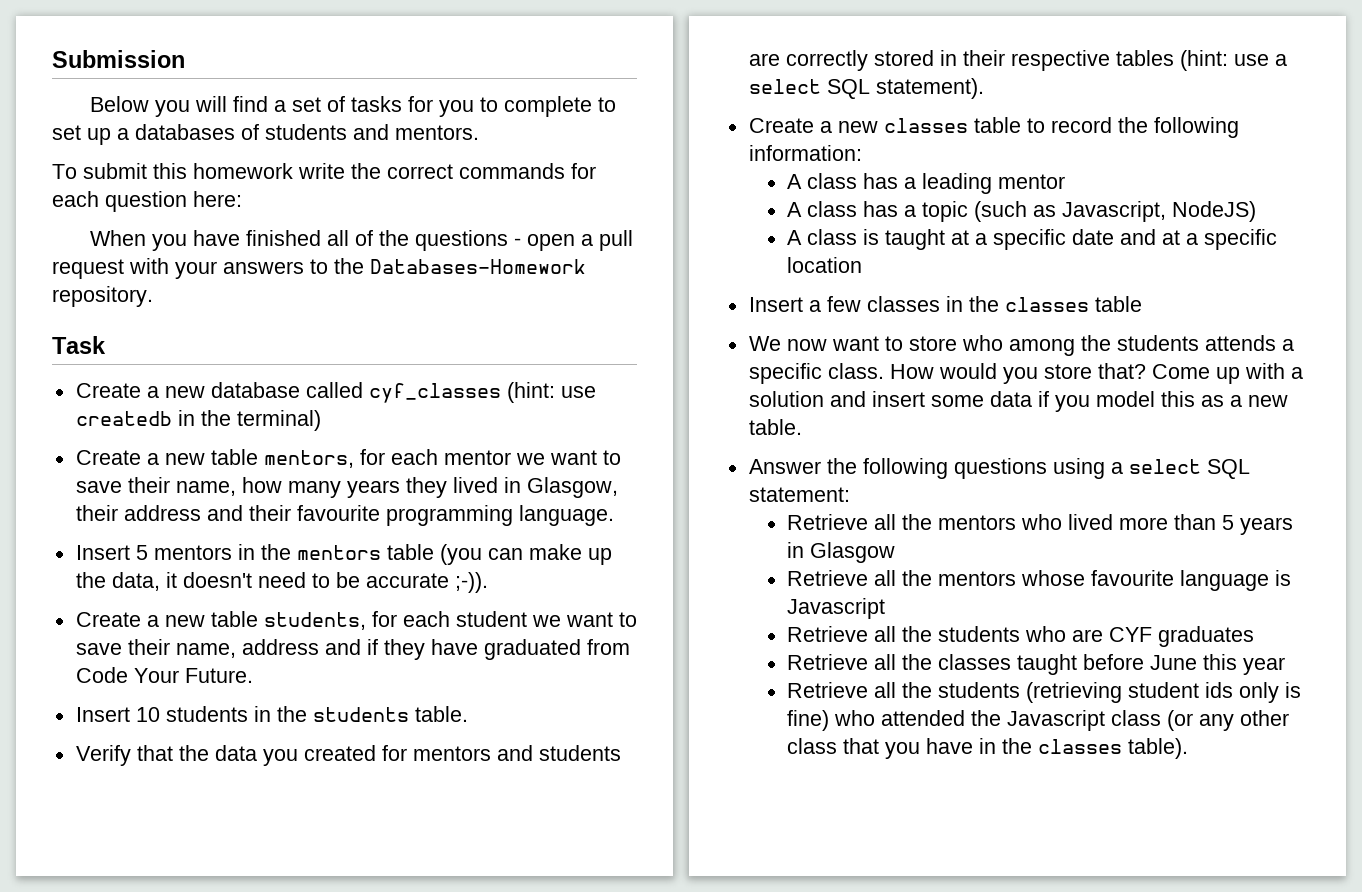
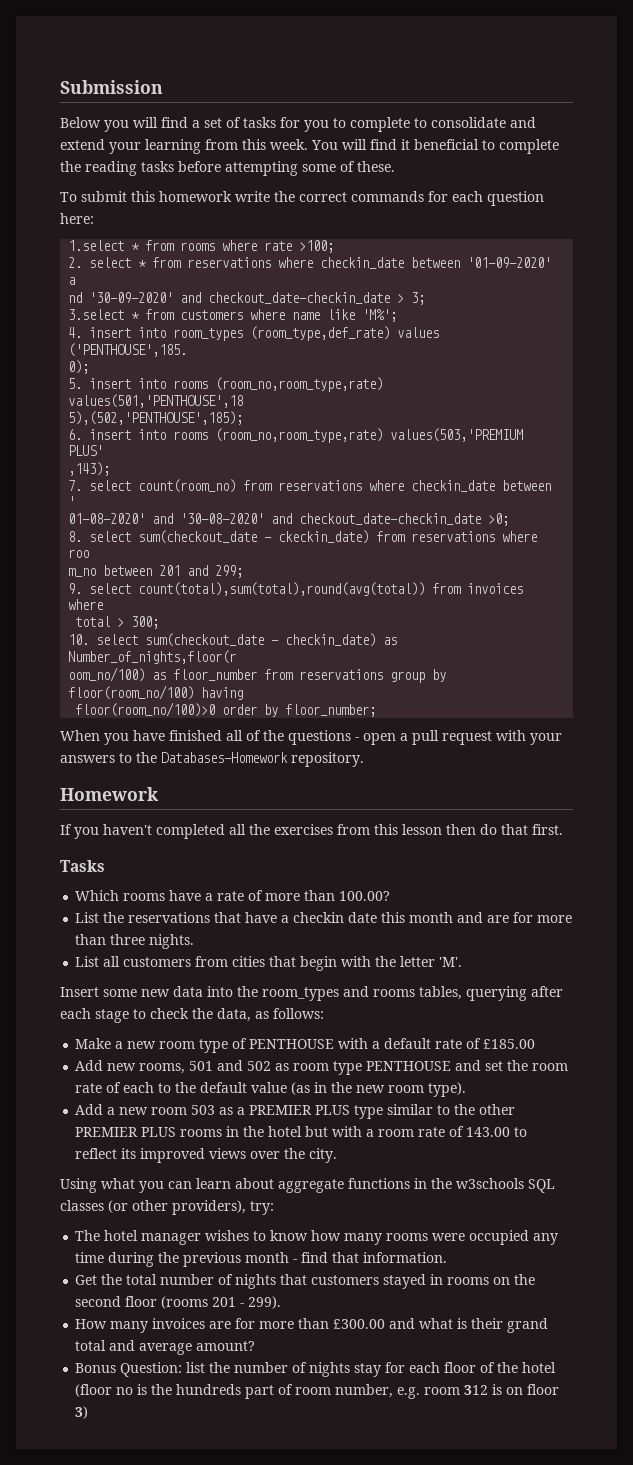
[52,124,479,145] set up a databases of students and mentors. -> [431,117,536,128] [60,139,559,154] [60,161,395,176] consolidate and extend your learning from this week. You will find it beneficial to complete the reading tasks before attempting some of these.
(242, 199) none -> [68,240,335,253] [68,257,552,269] [68,277,76,285] [68,292,426,305] [68,309,398,322] [68,326,440,341] [68,343,188,357] [68,360,90,374] [68,377,384,392] [68,394,244,408] [68,411,244,425] [68,428,524,443] [68,445,104,456] [68,462,111,476] [68,479,552,493] [68,496,76,507] [68,513,510,526] [68,530,538,544] [68,549,90,558] [68,565,244,578] [68,582,524,596] [68,599,104,610] [75,616,160,629] [68,633,398,647] [68,650,237,664] [68,667,447,683] [68,685,244,700] [75,702,377,717] // 1.select * from rooms where rate >100; // 2. select * from reservations where checkin_date between '01-09-2020' a // nd '30-09-2020' and checkout_date-checkin_date > 3; // 3.select * from customers where name like 'M%'; // 4. insert into room_types (room_type,def_rate) values ('PENTHOUSE',185. // 0); // 5. insert into rooms (room_no,room_type,rate) values(501,'PENTHOUSE',18 // 5),(502,'PENTHOUSE',185); // 6. insert into rooms (room_no,room_type,rate) values(503,'PREMIUM PLUS' // ,143); // 7. select count(room_no) from reservations where checkin_date between ' // 01-08-2020' and '30-08-2020' and checkout_date-checkin_date >0; // 8. select sum(checkout_date - ckeckin_date) from reservations where roo // m_no between 201 and 299; // 9. select count(total),sum(total),round(avg(total)) from invoices where // total > 300; // 10. select sum(checkout_date - checkin_date) as Number_of_nights,floor(r // oom_no/100) as floor_number from reservations group by floor(room_no/100) having // floor(room_no/100)>0 order by floor_number;
[52,336,106,354] [75,382,596,403] [75,410,321,431] [75,449,621,468] [75,477,618,498] [75,505,614,526] [75,544,612,565] [75,572,488,593] [75,611,637,630] [75,639,630,660] [75,667,253,683] [75,706,468,722] [75,745,621,766] [748,50,1287,71] [748,78,984,99] [748,117,1239,138] [748,145,862,161] [787,173,1066,194] [787,201,1257,222] [787,229,1278,250] [787,257,863,273] [748,296,1142,312] [748,335,1294,356] [748,363,1303,384] [748,391,1288,412] [748,419,802,435] [748,458,1250,479] [748,487,850,502] [787,514,1294,535] [787,542,896,563] [787,570,1292,591] [787,598,886,619] [787,626,1255,647] [787,654,1286,675] [787,682,1302,703] [787,710,1290,731] [787,738,1189,759] Task // Create a new database called cyf_classes (hint: use createdb in the terminal) // Create a new table mentors, for each mentor we want to save their name, how many years they lived in Glasgow, their address and their favourite programming language. // Insert 5 mentors in the mentors table (you can make up the data, it doesn't need to be accurate ;-)). // Create a new table students, for each student we want to save their name, address and if they have graduated from Code Your Future. // Insert 10 students in the students table. // Verify that the data you created for mentors and students are correctly stored in their respective tables (hint: use a select SQL statement). // Create a new classes table to record the following information: // A class has a leading mentor // A class has a topic (such as Javascript, NodeJS) // A class is taught at a specific date and at a specific location // Insert a few classes in the classes table // We now want to store who among the students attends a specific class. How would you store that? Come up with a solution and insert some data if you model this as a new table. // Answer the following questions using a select SQL statement: // Retrieve all the mentors who lived more than 5 years in Glasgow // Retrieve all the mentors whose favourite language is Javascript // Retrieve all the students who are CYF graduates // Retrieve all the classes taught before June this year // Retrieve all the students (retrieving student ids only is fine) who attended the Javascript class (or any other class that you have in the classes table). -> [60,787,159,801] [60,824,563,839] [60,860,105,872] [75,890,391,901] [75,912,573,923] [75,934,195,949] [75,956,463,971] [60,986,563,1001] [60,1008,324,1023] [75,1038,536,1053] [75,1060,569,1075] [75,1082,467,1097] [75,1104,516,1119] [75,1126,528,1137] [75,1148,338,1163] [60,1178,555,1193] [60,1200,274,1215] [75,1230,559,1245] [75,1252,448,1267] [75,1274,536,1289] [75,1296,282,1309] [75,1318,549,1333] [75,1340,256,1355] [75,1362,557,1377] [75,1384,560,1399] [75,1406,89,1419] Homework // If you haven't completed all the exercises from this lesson then do that first. // Tasks // Which rooms have a rate of more than 100.00? // List the reservations that have a checkin date this month and are for more than three nights. // List all customers from cities that begin with the letter 'M'. // Insert some new data into the room_types and rooms tables, querying after each stage to check the data, as follows: // Make a new room type of PENTHOUSE with a default rate of £185.00 // Add new rooms, 501 and 502 as room type PENTHOUSE and set the room rate of each to the default value (as in the new room type). // Add a new room 503 as a PREMIER PLUS type similar to the other PREMIER PLUS rooms in the hotel but with a room rate of 143.00 to reflect its improved views over the city. // Using what you can learn about aggregate functions in the w3schools SQL classes (or other providers), try: // The hotel manager wishes to know how many rooms were occupied any time during the previous month - find that information. // Get the total number of nights that customers stayed in rooms on the second floor (rooms 201 - 299). // How many invoices are for more than £300.00 and what is their grand total and average amount? // Bonus Question: list the number of nights stay for each floor of the hotel (floor no is the hundreds part of room number, e.g. room 312 is on floor 3)

